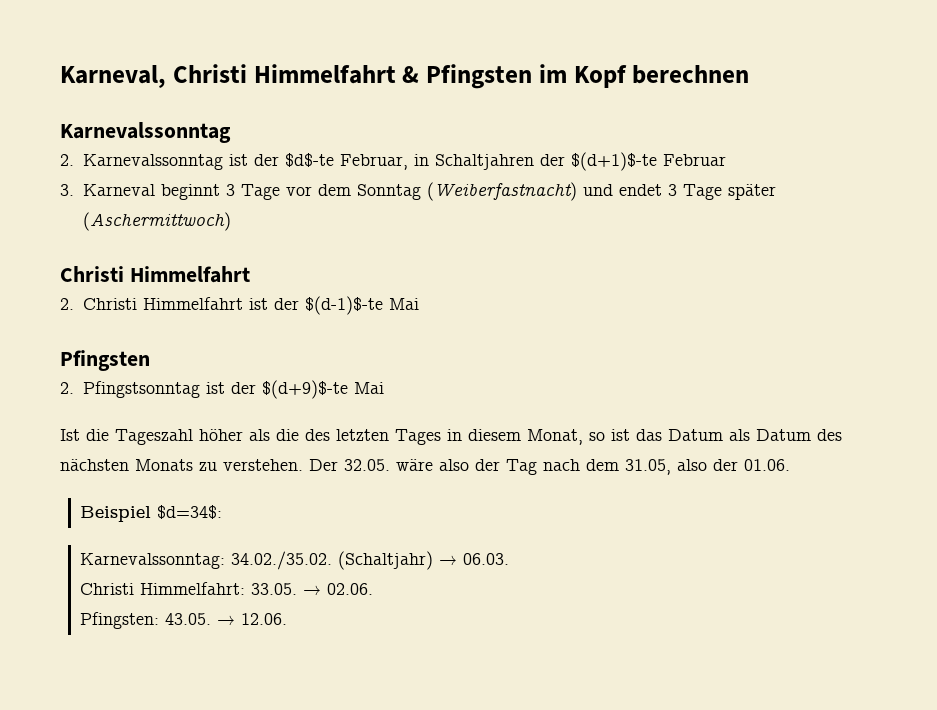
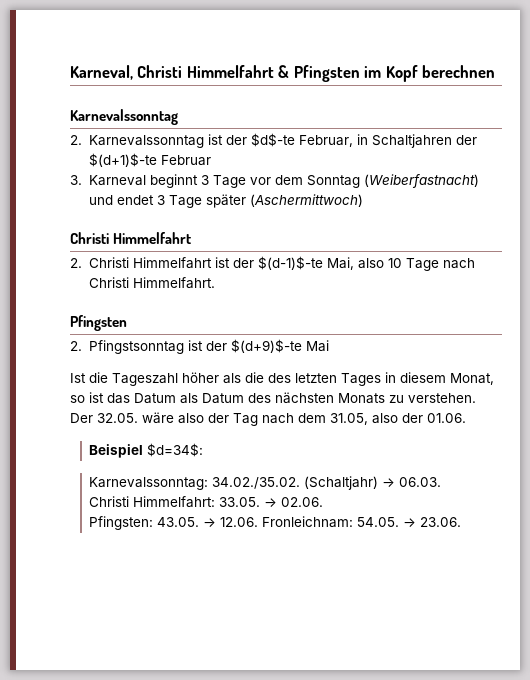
[388,298,419,310] Mai -> [327,257,476,271] [89,277,216,289] Mai, also 10 Tage nach Christi Himmelfahrt.
(288, 619) none -> [262,516,462,528] Fronleichnam: 54.05. → 23.06.

